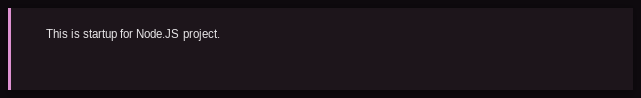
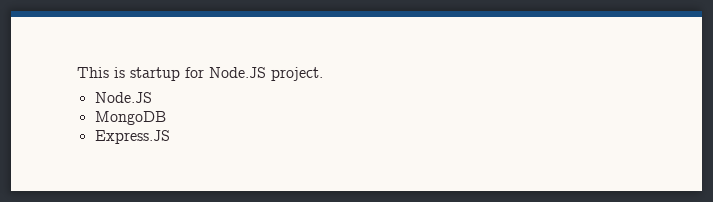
(220, 35) none -> [94,92,152,103] [94,111,166,125] [94,130,170,144] // Node.JS // MongoDB // Express.JS

